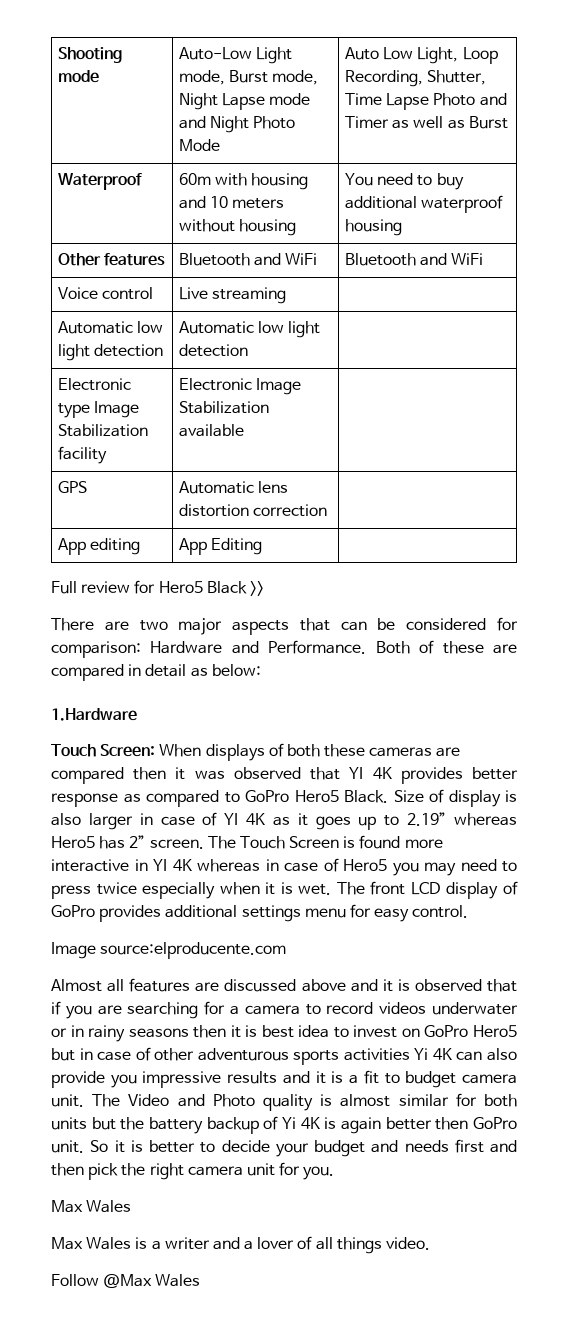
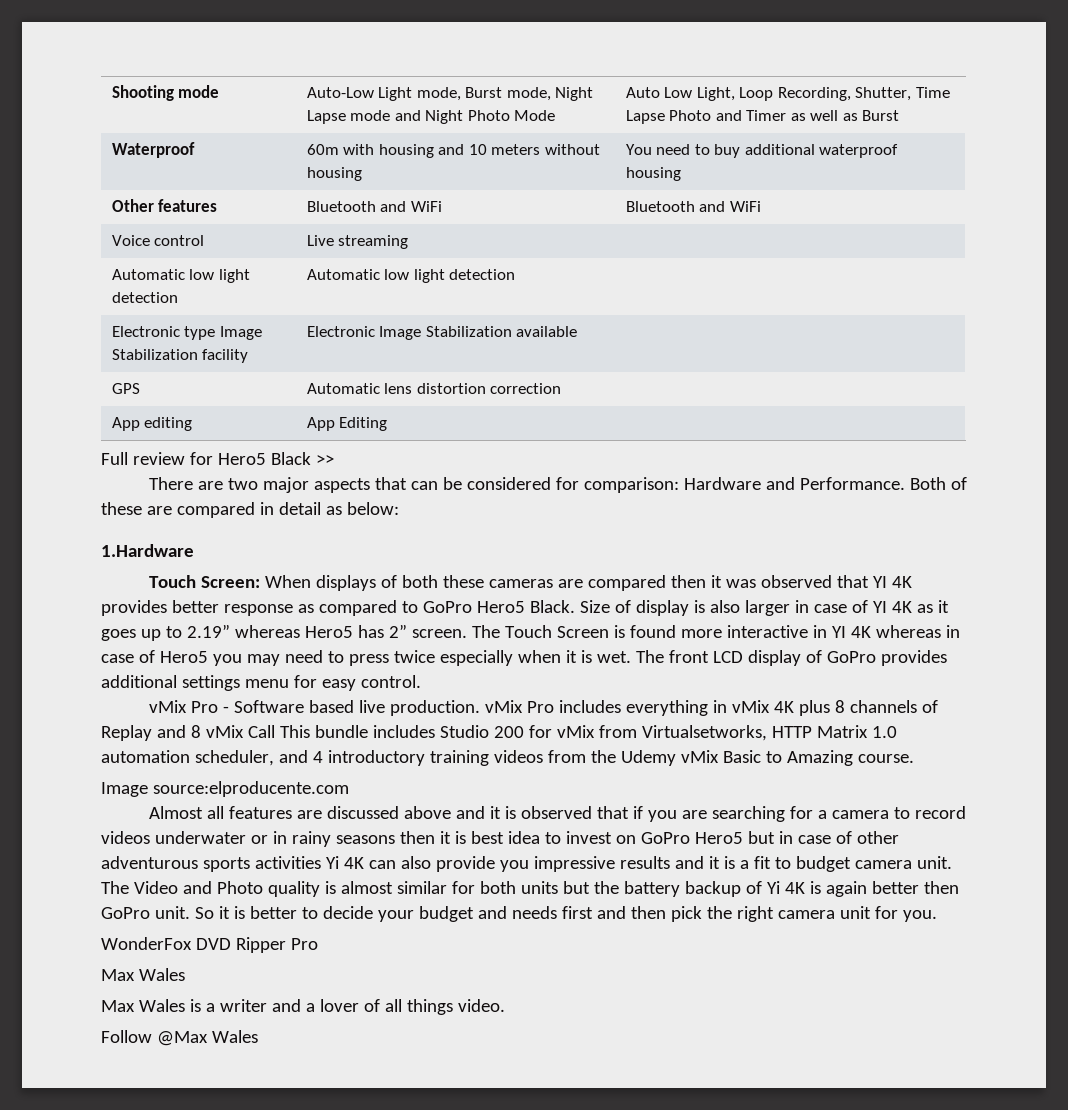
(469, 911) none -> [148,700,938,716] [101,725,897,741] [101,750,914,766] // vMix Pro - Software based live production. vMix Pro includes everything in vMix 4K plus 8 channels of Replay and 8 vMix Call This bundle includes Studio 200 for vMix from Virtualsetworks, HTTP Matrix 1.0 automation scheduler, and 4 introductory training videos from the Udemy vMix Basic to Amazing course.
(335, 1173) none -> [101,937,318,953] // WonderFox DVD Ripper Pro

